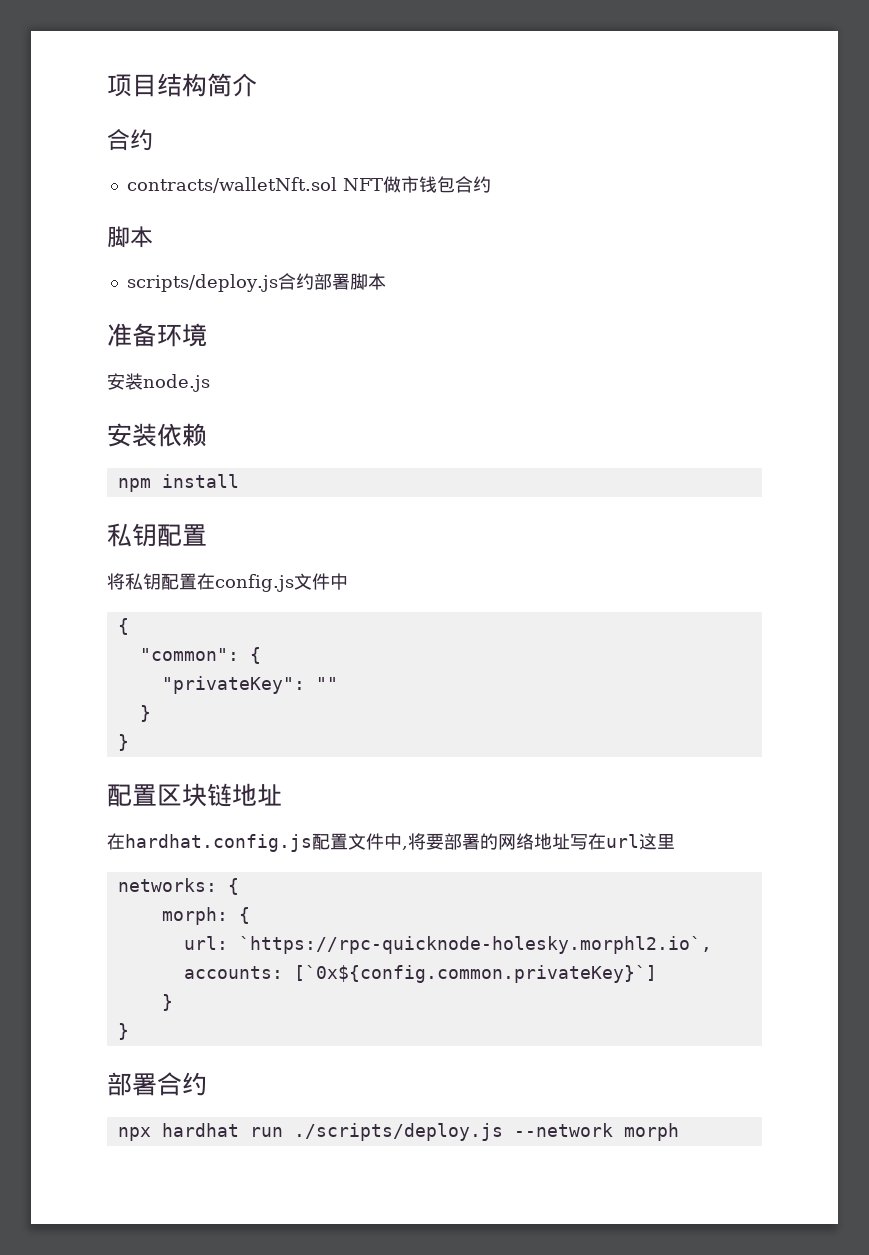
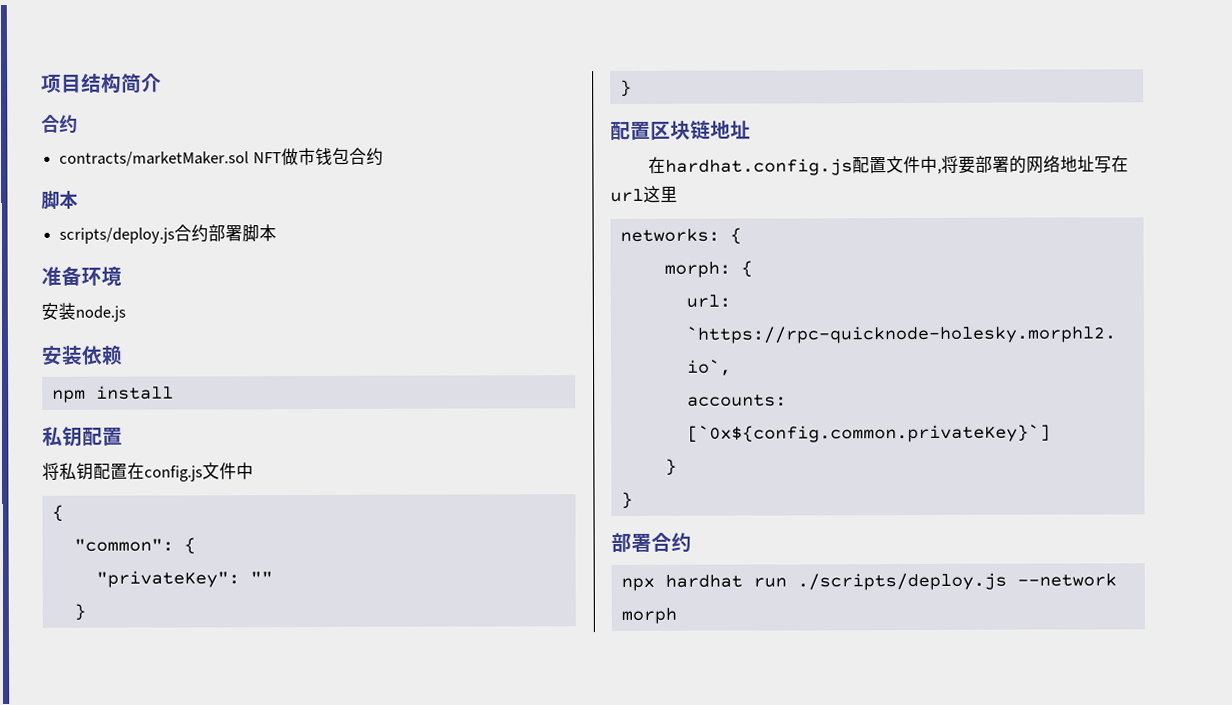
[126,177,337,193] contracts/walletNft.sol -> [59,151,250,167] contracts/marketMaker.sol

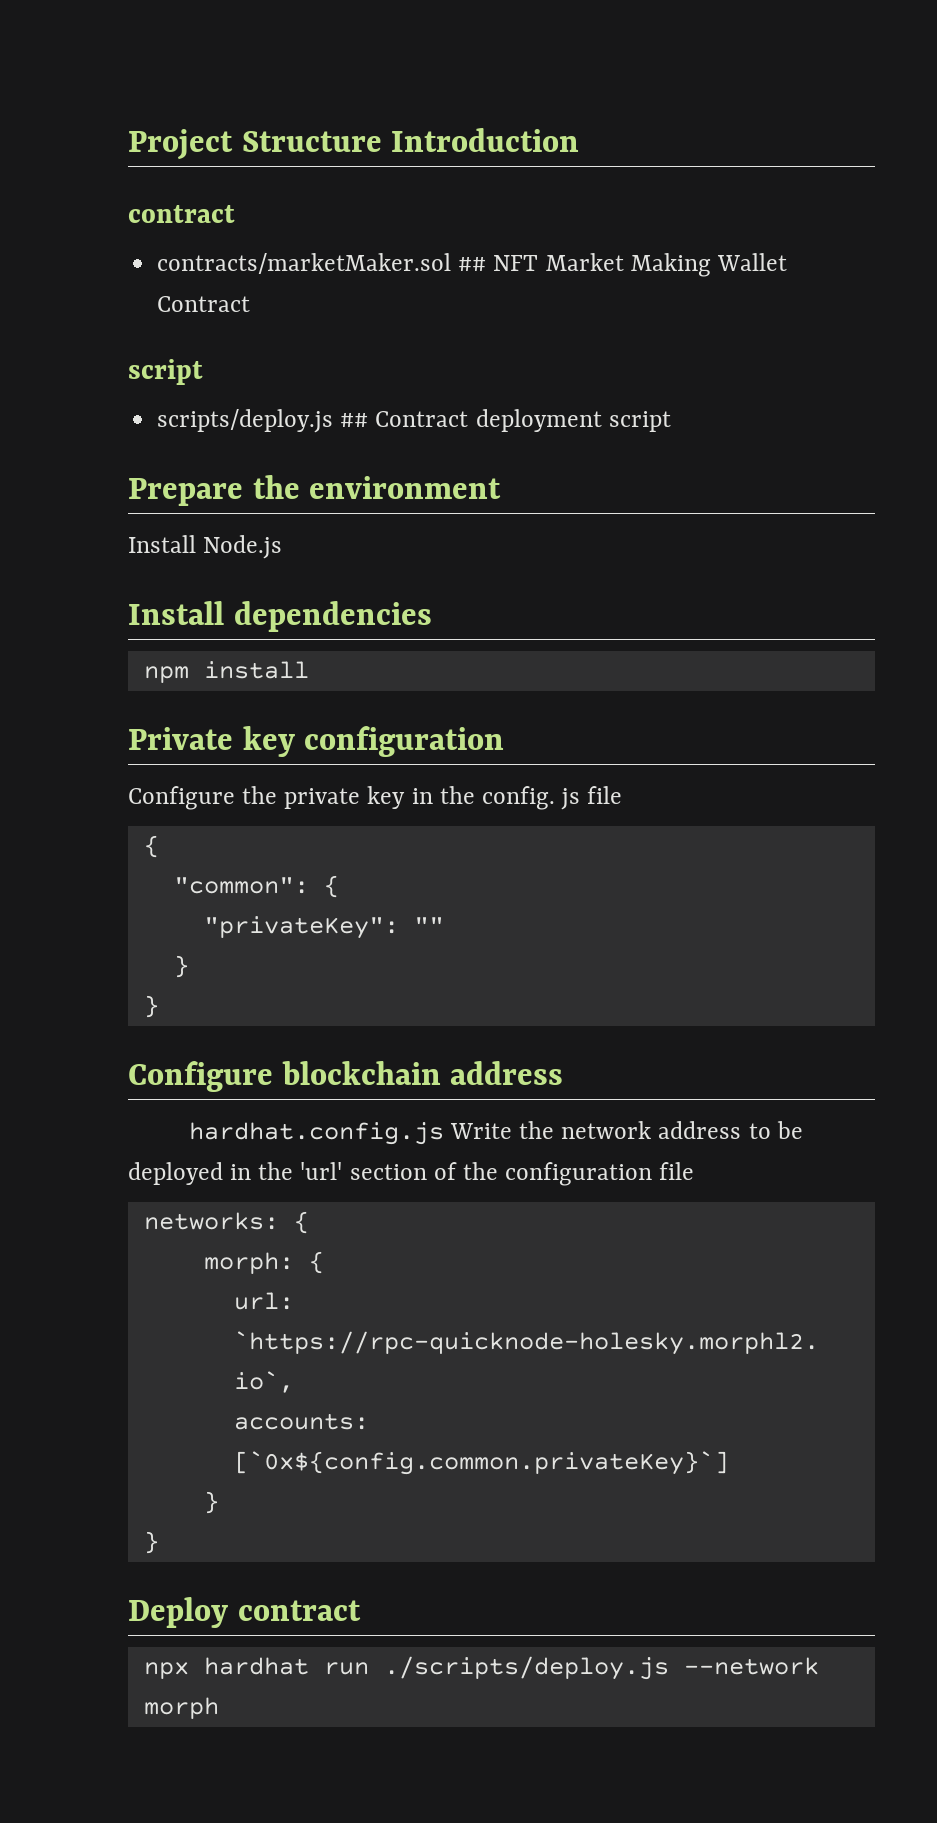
[41,73,162,94] [41,114,78,133] [59,147,384,167] [41,190,78,209] [59,224,278,244] [41,266,122,286] [41,302,126,322] [41,344,123,365] [51,385,174,403] [42,426,123,447] [42,462,254,482] 项目结构简介 // 合约 // contracts/marketMaker.sol NFT做市钱包合约 // 脚本 // scripts/deploy.js合约部署脚本 // 准备环境 // 安装node.js // 安装依赖 // npm install // 私钥配置 // 将私钥配置在config.js文件中 -> [128,128,580,160] [128,205,235,223] [157,253,787,277] [157,296,251,312] [128,359,203,385] [157,409,671,433] [128,475,502,506] [128,535,283,559] [128,601,432,632] [143,661,309,683] [128,726,505,757] [128,786,623,810] Project Structure Introduction // contract // contracts/marketMaker.sol ## NFT Market Making Wallet Contract // script // scripts/deploy.js ## Contract deployment script // Prepare the environment // Install Node.js // Install dependencies // npm install // Private key configuration // Configure the private key in the config. js file
[610,120,751,141] [647,155,1129,176] [610,185,678,203] 配置区块链地址 // 在hardhat.config.js配置文件中,将要部署的网络地址写在url这里 -> [128,1061,564,1092] [188,1121,803,1145] [128,1162,695,1186] Configure blockchain address // hardhat.config.js Write the network address to be deployed in the 'url' section of the configuration file
[611,532,692,553] 部署合约 -> [128,1597,361,1628] Deploy contract

